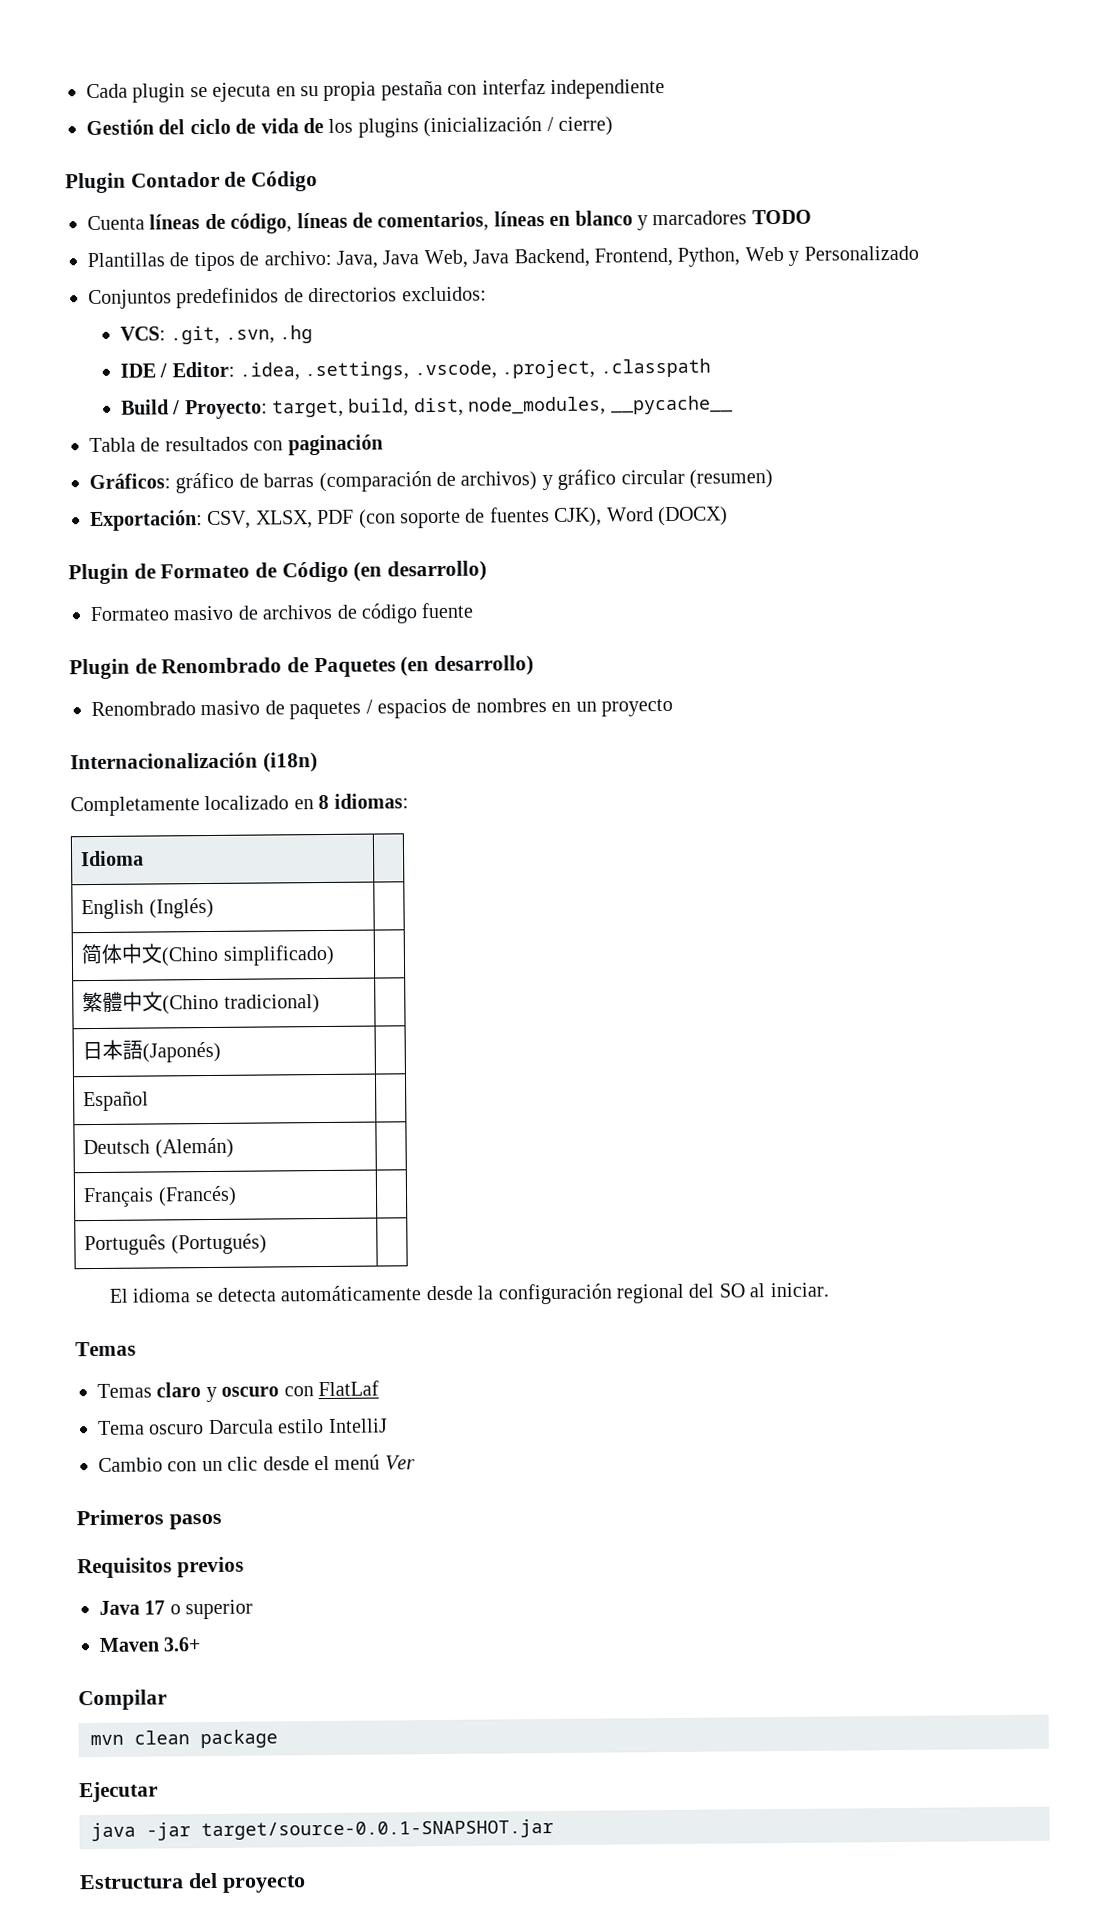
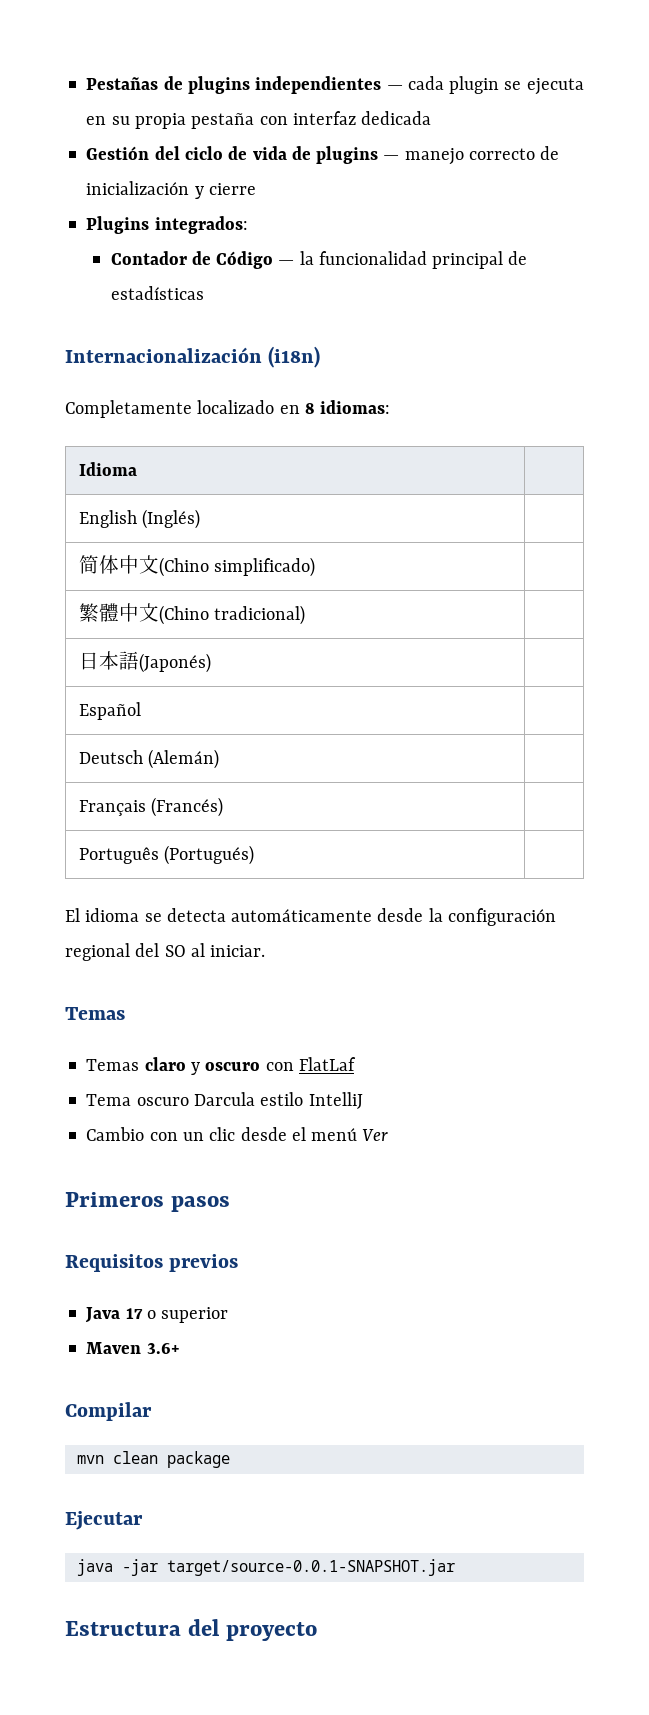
[86,83,128,99] Cada -> [86,76,444,94] Pestañas de plugins independientes — cada
[550,78,665,99] independiente -> [361,111,432,125] dedicada
[328,116,613,138] [65,171,319,194] [87,209,812,234] [87,245,919,272] [88,286,487,310] [119,325,314,345] [119,358,711,381] [120,395,733,420] [89,434,383,456] [89,469,773,494] [90,506,728,532] [68,560,488,585] [90,602,474,624] [69,655,535,680] [91,698,673,720] los plugins (inicialización / cierre) // Plugin Contador de Código // Cuenta líneas de código, líneas de comentarios, líneas en blanco y marcadores TODO // Plantillas de tipos de archivo: Java, Java Web, Java Backend, Frontend, Python, Web y Personalizado // Conjuntos predefinidos de directorios excluidos: // VCS: .git, .svn, .hg // IDE / Editor: .idea, .settings, .vscode, .project, .classpath // Build / Proyecto: target, build, dist, node_modules, __pycache__ // Tabla de resultados con paginación // Gráficos: gráfico de barras (comparación de archivos) y gráfico circular (resumen) // Exportación: CSV, XLSX, PDF (con soporte de fuentes CJK), Word (DOCX) // Plugin de Formateo de Código (en desarrollo) // Formateo masivo de archivos de código fuente // Plugin de Renombrado de Paquetes (en desarrollo) // Renombrado masivo de paquetes / espacios de nombres en un proyecto -> [316,146,560,165] [86,181,256,199] [86,216,248,234] [110,251,528,269] [110,286,204,300] plugins — manejo correcto de inicialización y cierre // Plugins integrados: // Contador de Código — la funcionalidad principal de estadísticas

